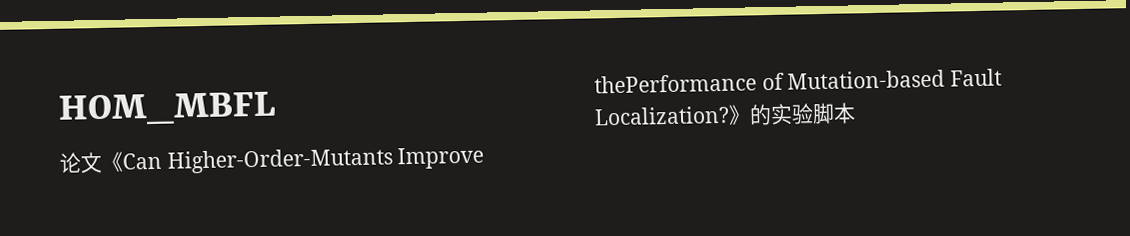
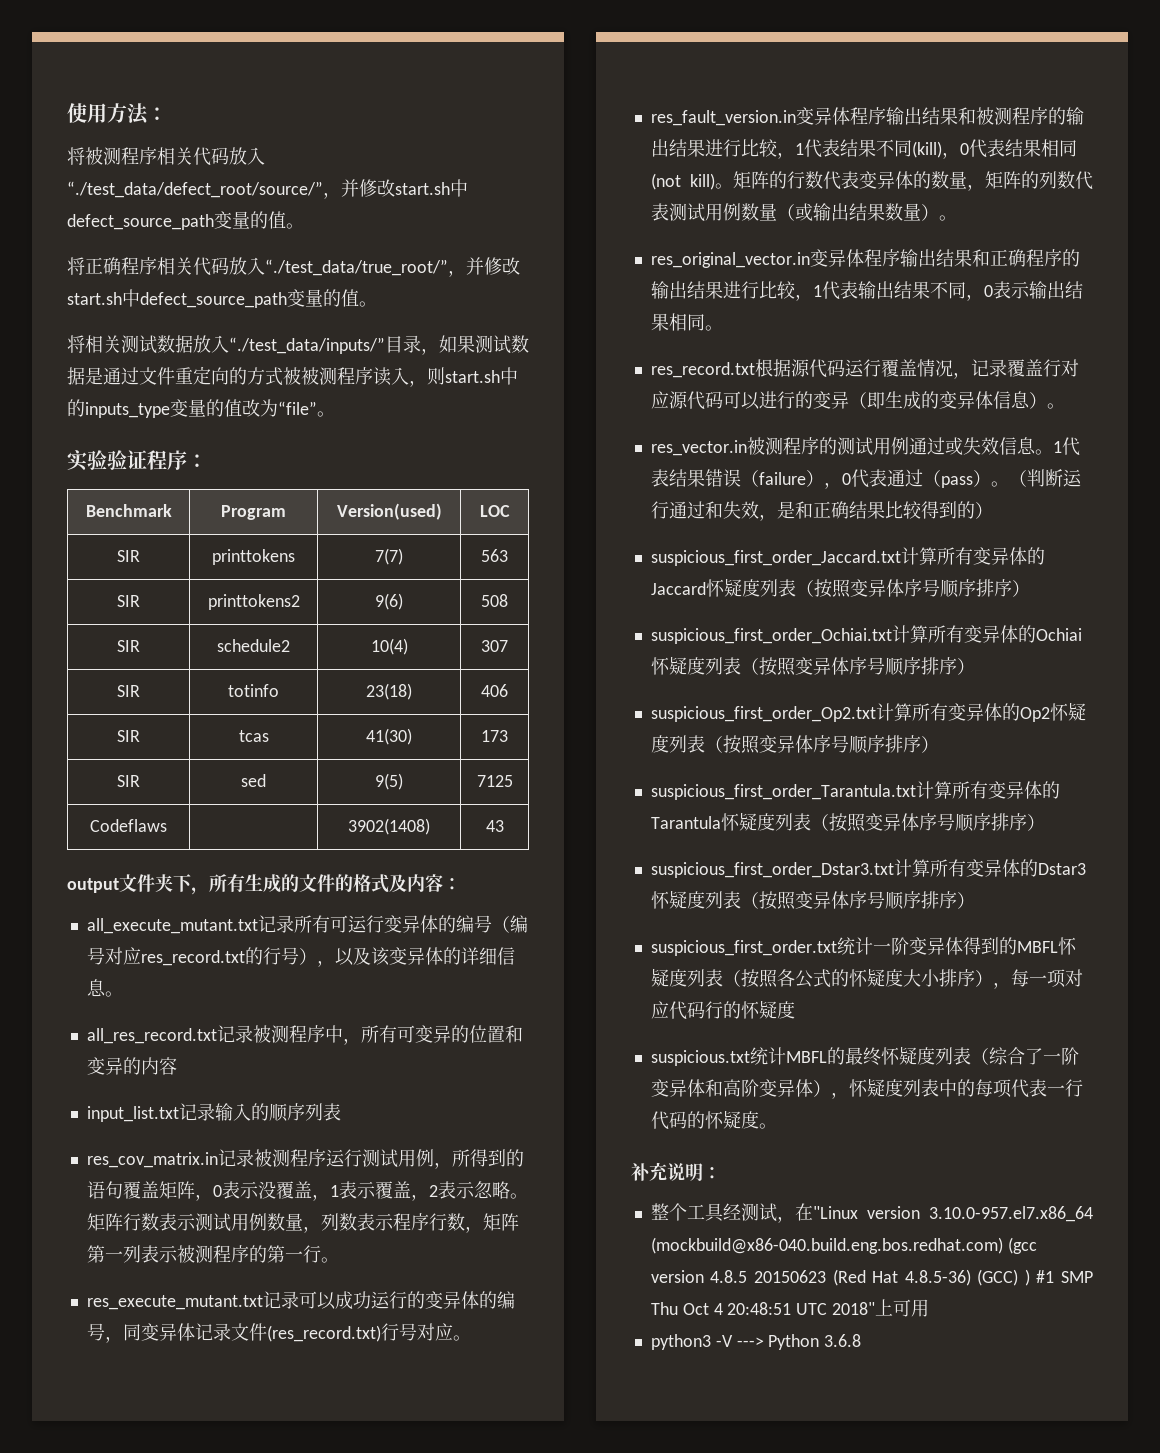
[58,91,277,126] [59,146,485,174] [594,68,1003,94] [594,102,856,126] HOM_MBFL // 论文《Can Higher-Order-Mutants Improve thePerformance of Mutation-based Fault Localization?》的实验脚本 -> [67,103,167,125] [67,147,265,166] [67,179,468,199] [67,211,304,230] [67,257,520,277] [67,289,377,308] [67,335,529,355] [67,366,518,387] [67,399,335,418] [67,450,207,471] [85,504,172,517] [221,505,286,520] [336,503,442,520] [479,505,510,517] [117,550,140,562] [212,549,295,565] [375,548,403,565] [481,549,508,562] [117,595,140,607] [207,594,300,610] [375,593,403,610] [481,594,508,607] [117,640,140,652] [217,639,290,652] [370,638,408,655] [481,640,508,652] [117,685,140,697] [228,684,279,697] [366,683,412,700] [481,684,508,697] [117,730,140,742] [238,730,269,742] [366,728,412,745] [481,730,508,742] [117,775,140,787] [241,774,266,787] [375,773,403,790] [476,775,513,787] [90,819,167,832] [348,818,430,835] [485,820,504,832] [67,874,461,895] [86,915,528,934] [86,947,515,967] [86,979,123,997] [86,1025,523,1045] [86,1057,177,1075] [86,1103,341,1122] [86,1149,524,1169] [86,1181,528,1201] [86,1213,519,1233] [86,1245,339,1263] [86,1291,515,1310] [86,1323,471,1343] [650,107,1084,126] [650,139,1077,159] [650,171,1093,191] [650,203,957,222] [650,249,1080,268] [650,281,1083,301] [650,313,723,331] [650,359,1079,379] [650,391,1065,410] [650,437,1080,456] [650,469,1082,489] [650,501,993,521] [650,547,1045,566] [650,578,1030,598] [650,625,1082,644] [650,656,975,676] [650,702,1086,722] [650,735,939,754] [650,781,1060,800] [650,812,1045,832] [650,859,1086,878] [650,890,975,910] [650,937,1077,956] [650,968,1083,989] [650,1000,795,1020] [650,1046,1079,1066] [650,1078,1083,1099] [650,1110,777,1130] [631,1162,721,1181] [650,1203,1093,1223] [650,1237,1037,1254] [650,1269,1093,1286] [650,1299,930,1317] [650,1334,862,1350] 使用方法： // 将被测程序相关代码放入“./test_data/defect_root/source/”，并修改start.sh中defect_source_path变量的值。 // 将正确程序相关代码放入“./test_data/true_root/”，并修改start.sh中defect_source_path变量的值。 // 将相关测试数据放入“./test_data/inputs/”目录，如果测试数据是通过文件重定向的方式被被测程序读入，则start.sh中的inputs_type变量的值改为“file”。 // 实验验证程序： // Benchmark | Program | Version(used) | LOC // SIR | printtokens | 7(7) | 563 // SIR | printtokens2 | 9(6) | 508 // SIR | schedule2 | 10(4) | 307 // SIR | totinfo | 23(18) | 406 // SIR | tcas | 41(30) | 173 // SIR | sed | 9(5) | 7125 // Codeflaws | | 3902(1408) | 43 // output文件夹下，所有生成的文件的格式及内容： // all_execute_mutant.txt记录所有可运行变异体的编号（编号对应res_record.txt的行号），以及该变异体的详细信息。 // all_res_record.txt记录被测程序中，所有可变异的位置和变异的内容 // input_list.txt记录输入的顺序列表 // res_cov_matrix.in记录被测程序运行测试用例，所得到的语句覆盖矩阵，0表示没覆盖，1表示覆盖，2表示忽略。矩阵行数表示测试用例数量，列数表示程序行数，矩阵第一列表示被测程序的第一行。 // res_execute_mutant.txt记录可以成功运行的变异体的编号，同变异体记录文件(res_record.txt)行号对应。 // res_fault_version.in变异体程序输出结果和被测程序的输出结果进行比较，1代表结果不同(kill)，0代表结果相同(not kill)。矩阵的行数代表变异体的数量，矩阵的列数代表测试用例数量（或输出结果数量）。 // res_original_vector.in变异体程序输出结果和正确程序的输出结果进行比较，1代表输出结果不同，0表示输出结果相同。 // res_record.txt根据源代码运行覆盖情况，记录覆盖行对应源代码可以进行的变异（即生成的变异体信息）。 // res_vector.in被测程序的测试用例通过或失效信息。1代表结果错误（failure），0代表通过（pass）。（判断运行通过和失效，是和正确结果比较得到的） // suspicious_first_order_Jaccard.txt计算所有变异体的Jaccard怀疑度列表（按照变异体序号顺序排序） // suspicious_first_order_Ochiai.txt计算所有变异体的Ochiai怀疑度列表（按照变异体序号顺序排序） // suspicious_first_order_Op2.txt计算所有变异体的Op2怀疑度列表（按照变异体序号顺序排序） // suspicious_first_order_Tarantula.txt计算所有变异体的Tarantula怀疑度列表（按照变异体序号顺序排序） // suspicious_first_order_Dstar3.txt计算所有变异体的Dstar3怀疑度列表（按照变异体序号顺序排序） // suspicious_first_order.txt统计一阶变异体得到的MBFL怀疑度列表（按照各公式的怀疑度大小排序），每一项对应代码行的怀疑度 // suspicious.txt统计MBFL的最终怀疑度列表（综合了一阶变异体和高阶变异体），怀疑度列表中的每项代表一行代码的怀疑度。 // 补充说明： // 整个工具经测试，在"Linux version 3.10.0-957.el7.x86_64 (mockbuild@x86-040.build.eng.bos.redhat.com) (gcc version 4.8.5 20150623 (Red Hat 4.8.5-36) (GCC) ) #1 SMP Thu Oct 4 20:48:51 UTC 2018"上可用 // python3 -V ---> Python 3.6.8

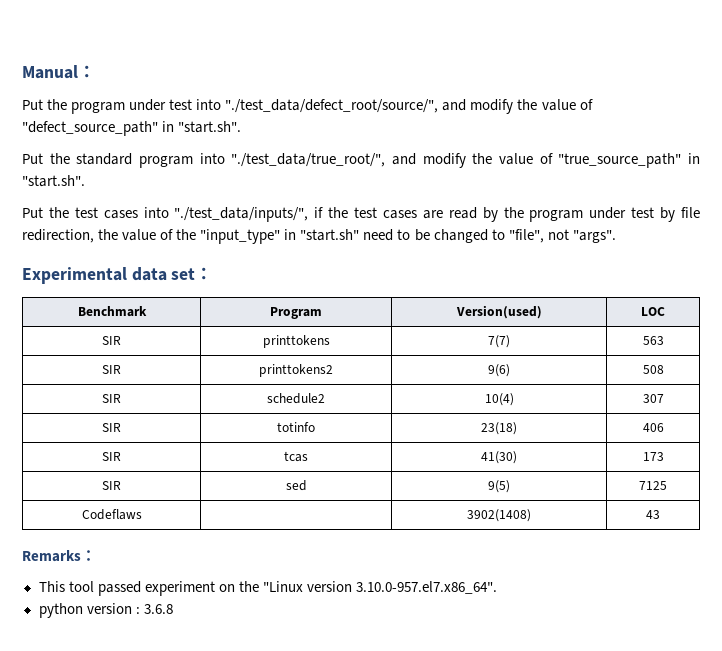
[67,103,167,125] [67,147,265,166] [67,179,468,199] [67,211,304,230] [67,257,520,277] [67,289,377,308] [67,335,529,355] [67,366,518,387] [67,399,335,418] [67,450,187,471] 使用方法： // 将被测程序相关代码放入“./test_data/defect_root/source/”，并修改start.sh中defect_source_path变量的值。 // 将正确程序相关代码放入“./test_data/true_root/”，并修改start.sh中defect_source_path变量的值。 // 将相关测试数据放入“./test_data/inputs/”目录，如果测试数据是通过文件重定向的方式被被测程序读入，则start.sh中的inputs_type变量的值改为“file”。 // 实验验证程序 -> [22,65,96,79] [22,99,593,114] [22,121,242,136] [22,153,700,168] [22,175,85,187] [22,207,701,222] [22,229,616,244] [22,267,196,284] Manual： // Put the program under test into "./test_data/defect_root/source/", and modify the value of "defect_source_path" in "start.sh". // Put the standard program into "./test_data/true_root/", and modify the value of "true_source_path" in "start.sh". // Put the test cases into "./test_data/inputs/", if the test cases are read by the program under test by file redirection, the value of the "input_type" in "start.sh" need to be changed to "file", not "args". // Experimental data set
[67,874,461,895] [86,915,528,934] [86,947,515,967] [86,979,123,997] [86,1025,523,1045] [86,1057,177,1075] [86,1103,341,1122] [86,1149,524,1169] [86,1181,528,1201] [86,1213,519,1233] [86,1245,339,1263] [86,1291,515,1310] [86,1323,471,1343] [650,107,1084,126] [650,139,1077,159] [650,171,1093,191] [650,203,957,222] [650,249,1080,268] [650,281,1083,301] [650,313,723,331] [650,359,1079,379] [650,391,1065,410] [650,437,1080,456] [650,469,1082,489] [650,501,993,521] [650,547,1045,566] [650,578,1030,598] [650,625,1082,644] [650,656,975,676] [650,702,1086,722] [650,735,939,754] [650,781,1060,800] [650,812,1045,832] [650,859,1086,878] [650,890,975,910] [650,937,1077,956] [650,968,1083,989] [650,1000,795,1020] [650,1046,1079,1066] [650,1078,1083,1099] [650,1110,777,1130] [631,1162,721,1181] [650,1203,1093,1223] [650,1237,1037,1254] [650,1269,1093,1286] [650,1299,930,1317] [650,1334,820,1350] output文件夹下，所有生成的文件的格式及内容： // all_execute_mutant.txt记录所有可运行变异体的编号（编号对应res_record.txt的行号），以及该变异体的详细信息。 // all_res_record.txt记录被测程序中，所有可变异的位置和变异的内容 // input_list.txt记录输入的顺序列表 // res_cov_matrix.in记录被测程序运行测试用例，所得到的语句覆盖矩阵，0表示没覆盖，1表示覆盖，2表示忽略。矩阵行数表示测试用例数量，列数表示程序行数，矩阵第一列表示被测程序的第一行。 // res_execute_mutant.txt记录可以成功运行的变异体的编号，同变异体记录文件(res_record.txt)行号对应。 // res_fault_version.in变异体程序输出结果和被测程序的输出结果进行比较，1代表结果不同(kill)，0代表结果相同(not kill)。矩阵的行数代表变异体的数量，矩阵的列数代表测试用例数量（或输出结果数量）。 // res_original_vector.in变异体程序输出结果和正确程序的输出结果进行比较，1代表输出结果不同，0表示输出结果相同。 // res_record.txt根据源代码运行覆盖情况，记录覆盖行对应源代码可以进行的变异（即生成的变异体信息）。 // res_vector.in被测程序的测试用例通过或失效信息。1代表结果错误（failure），0代表通过（pass）。（判断运行通过和失效，是和正确结果比较得到的） // suspicious_first_order_Jaccard.txt计算所有变异体的Jaccard怀疑度列表（按照变异体序号顺序排序） // suspicious_first_order_Ochiai.txt计算所有变异体的Ochiai怀疑度列表（按照变异体序号顺序排序） // suspicious_first_order_Op2.txt计算所有变异体的Op2怀疑度列表（按照变异体序号顺序排序） // suspicious_first_order_Tarantula.txt计算所有变异体的Tarantula怀疑度列表（按照变异体序号顺序排序） // suspicious_first_order_Dstar3.txt计算所有变异体的Dstar3怀疑度列表（按照变异体序号顺序排序） // suspicious_first_order.txt统计一阶变异体得到的MBFL怀疑度列表（按照各公式的怀疑度大小排序），每一项对应代码行的怀疑度 // suspicious.txt统计MBFL的最终怀疑度列表（综合了一阶变异体和高阶变异体），怀疑度列表中的每项代表一行代码的怀疑度。 // 补充说明： // 整个工具经测试，在"Linux version 3.10.0-957.el7.x86_64 (mockbuild@x86-040.build.eng.bos.redhat.com) (gcc version 4.8.5 20150623 (Red Hat 4.8.5-36) (GCC) ) #1 SMP Thu Oct 4 20:48:51 UTC 2018"上可用 // python3 -V ---> Python -> [22,550,96,562] [38,581,497,596] [38,603,140,618] Remarks： // This tool passed experiment on the "Linux version 3.10.0-957.el7.x86_64". // python version :

